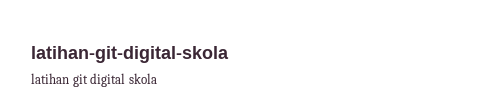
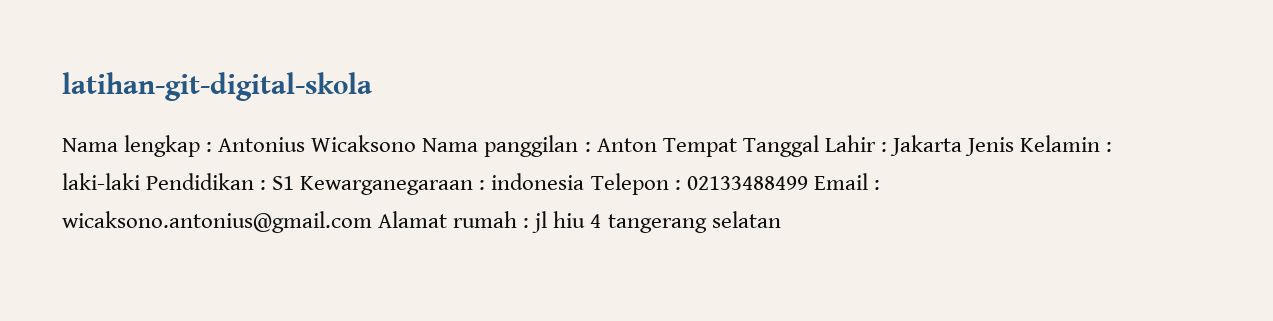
[31,73,157,87] latihan git digital skola -> [62,135,1113,157] [62,173,880,195] [62,211,781,233] Nama lengkap : Antonius Wicaksono Nama panggilan : Anton Tempat Tanggal Lahir : Jakarta Jenis Kelamin : laki-laki Pendidikan : S1 Kewarganegaraan : indonesia Telepon : 02133488499 Email : wicaksono.antonius@gmail.com Alamat rumah : jl hiu 4 tangerang selatan

